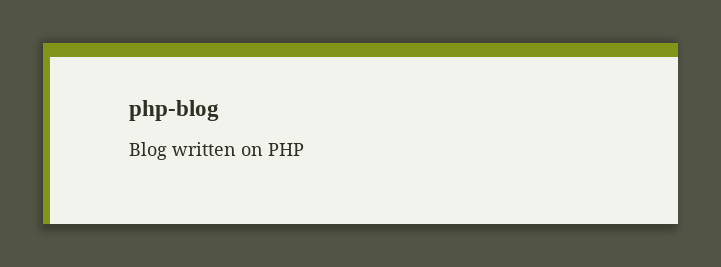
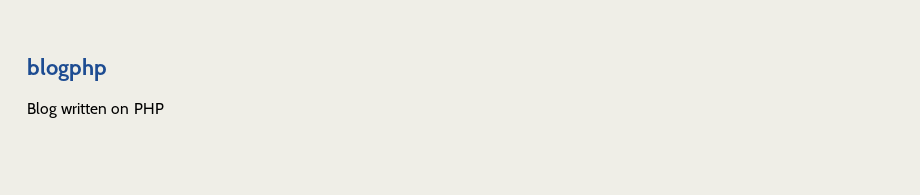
[129,100,219,121] php-blog -> [27,58,107,81] blogphp

